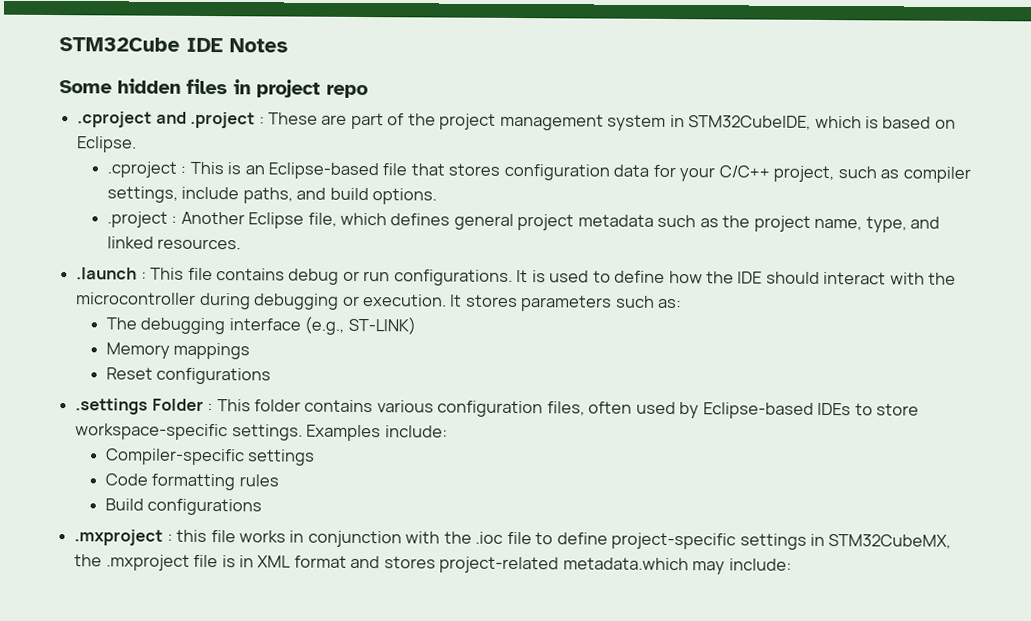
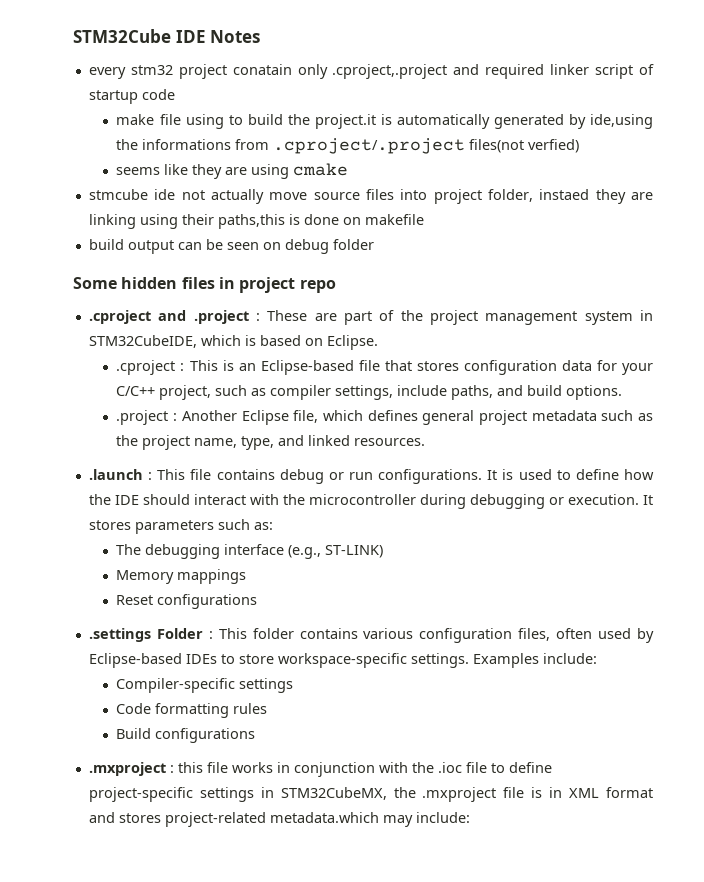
(288, 45) none -> [88,64,654,79] [88,89,175,104] [116,114,653,129] [116,138,580,154] [116,163,349,179] [88,189,653,204] [88,214,424,229] [88,239,374,254] // every stm32 project conatain only .cproject,.project and required linker script of startup code // make file using to build the project.it is automatically generated by ide,using the informations from .cproject/.project files(not verfied) // seems like they are using cmake // stmcube ide not actually move source files into project folder, instaed they are linking using their paths,this is done on makefile // build output can be seen on debug folder

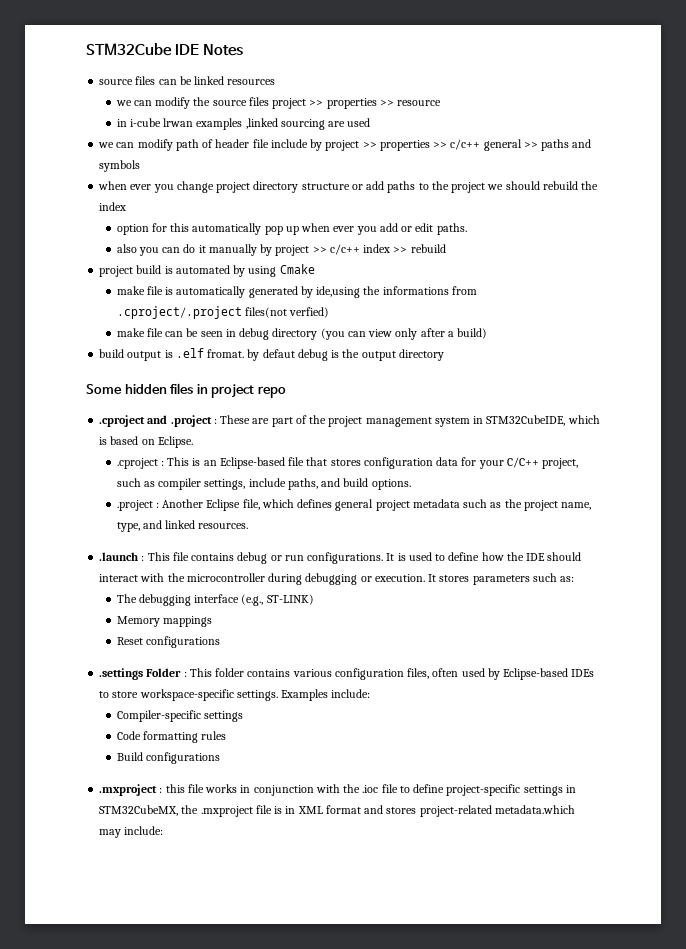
[88,64,654,79] [88,89,175,104] [116,114,376,129] every stm32 project conatain only .cproject,.project and required linker script of startup code // make file using to build the project.it -> [99,76,276,85] [115,97,442,109] [116,118,371,130] [98,139,592,151] [99,160,141,172] [98,181,599,193] [99,202,127,211] [116,223,467,235] [116,244,446,256] [99,264,315,277] [116,286,163,295] source files can be linked resources // we can modify the source files project >> properties >> resource // in i-cube lrwan examples ,linked sourcing are used // we can modify path of header file include by project >> properties >> c/c++ general >> paths and symbols // when ever you change project directory structure or add paths to the project we should rebuild the index // option for this automatically pop up when ever you add or edit paths. // also you can do it manually by project >> c/c++ index >> rebuild // project build is automated by using Cmake // make file
[116,163,349,179] [88,189,653,204] [88,214,424,229] [88,239,374,254] seems like they are using cmake // stmcube ide not actually move source files into project folder, instaed they are linking using their paths,this is done on makefile // build output can be seen on debug folder -> [116,328,487,340] [99,348,444,361] make file can be seen in debug directory (you can view only after a build) // build output is .elf fromat. by defaut debug is the output directory

